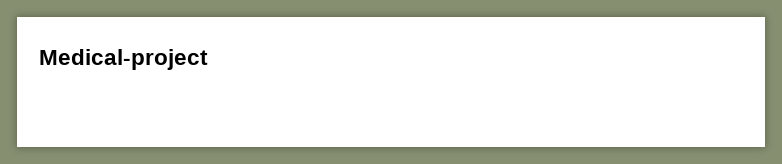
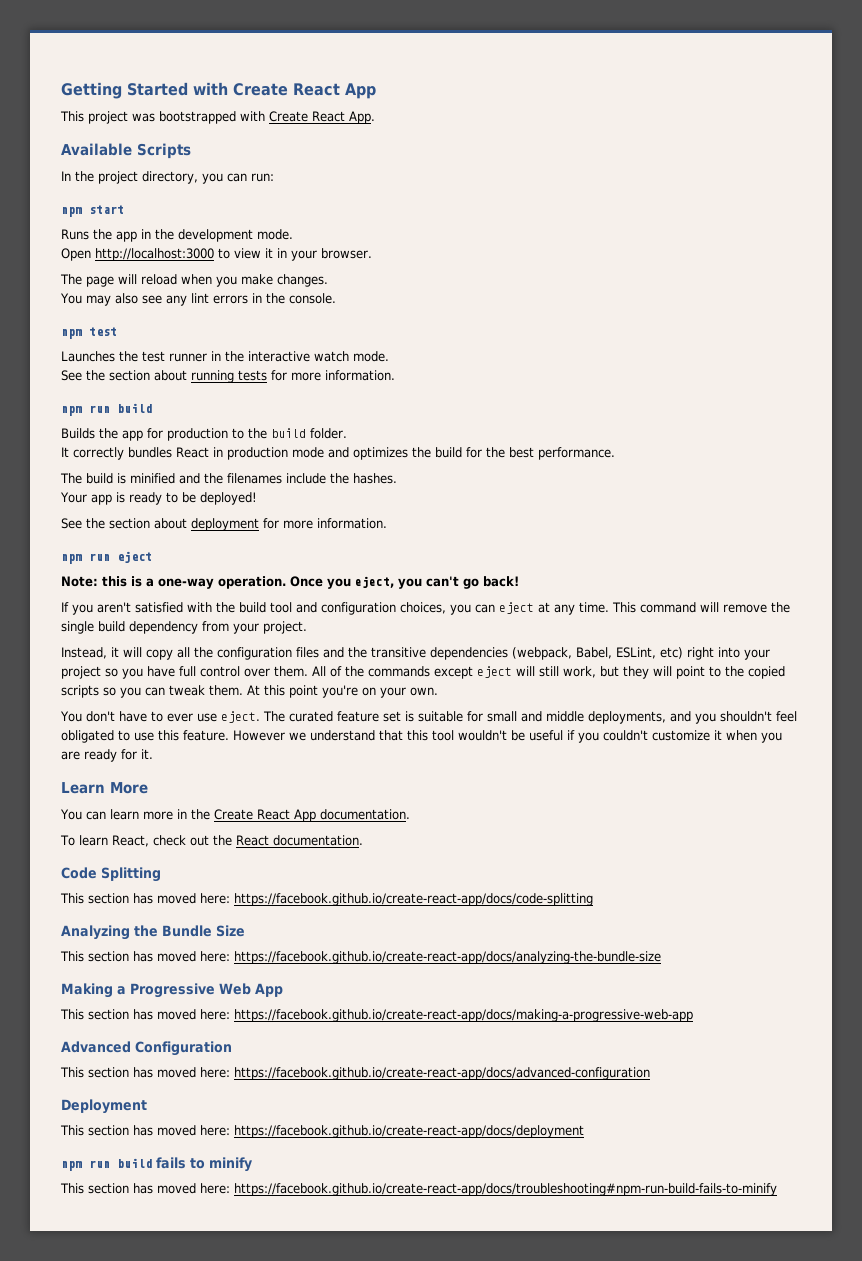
[39,49,208,70] Medical-project -> [61,82,376,99] [60,111,375,124] [61,143,191,159] [61,171,274,184] [61,205,124,217] [61,229,293,242] [61,248,372,261] [60,274,328,287] [60,293,336,306] [61,327,117,339] [61,351,389,362] [61,370,395,383] [61,403,152,416] [61,428,347,441] [61,447,615,460] [60,473,397,484] [60,492,257,505] [61,518,387,531] [61,551,152,564] [61,576,519,589] [61,602,790,615] [61,621,307,634] [61,647,770,660] [61,666,785,679] [61,685,438,698] [60,711,797,724] [61,730,782,743] [61,749,153,762] [61,782,148,794] [60,809,410,822] [60,835,363,847] [61,867,161,882] [60,893,593,906] [61,925,245,940] [60,951,661,964] [61,983,283,998] [60,1009,693,1022] [61,1041,232,1056] [60,1067,650,1080] [61,1099,147,1114] [60,1125,584,1138] [61,1157,252,1172] [60,1183,777,1196] Getting Started with Create React App // This project was bootstrapped with Create React App. // Available Scripts // In the project directory, you can run: // npm start // Runs the app in the development mode. // Open http://localhost:3000 to view it in your browser. // The page will reload when you make changes. // You may also see any lint errors in the console. // npm test // Launches the test runner in the interactive watch mode. // See the section about running tests for more information. // npm run build // Builds the app for production to the build folder. // It correctly bundles React in production mode and optimizes the build for the best performance. // The build is minified and the filenames include the hashes. // Your app is ready to be deployed! // See the section about deployment for more information. // npm run eject // Note: this is a one-way operation. Once you eject, you can't go back! // If you aren't satisfied with the build tool and configuration choices, you can eject at any time. This command will remove the single build dependency from your project. // Instead, it will copy all the configuration files and the transitive dependencies (webpack, Babel, ESLint, etc) right into your project so you have full control over them. All of the commands except eject will still work, but they will point to the copied scripts so you can tweak them. At this point you're on your own. // You don't have to ever use eject. The curated feature set is suitable for small and middle deployments, and you shouldn't feel obligated to use this feature. However we understand that this tool wouldn't be useful if you couldn't customize it when you are ready for it. // Learn More // You can learn more in the Create React App documentation. // To learn React, check out the React documentation. // Code Splitting // This section has moved here: https://facebook.github.io/create-react-app/docs/code-splitting // Analyzing the Bundle Size // This section has moved here: https://facebook.github.io/create-react-app/docs/analyzing-the-bundle-size // Making a Progressive Web App // This section has moved here: https://facebook.github.io/create-react-app/docs/making-a-progressive-web-app // Advanced Configuration // This section has moved here: https://facebook.github.io/create-react-app/docs/advanced-configuration // Deployment // This section has moved here: https://facebook.github.io/create-react-app/docs/deployment // npm run build fails to minify // This section has moved here: https://facebook.github.io/create-react-app/docs/troubleshooting#npm-run-build-fails-to-minify

